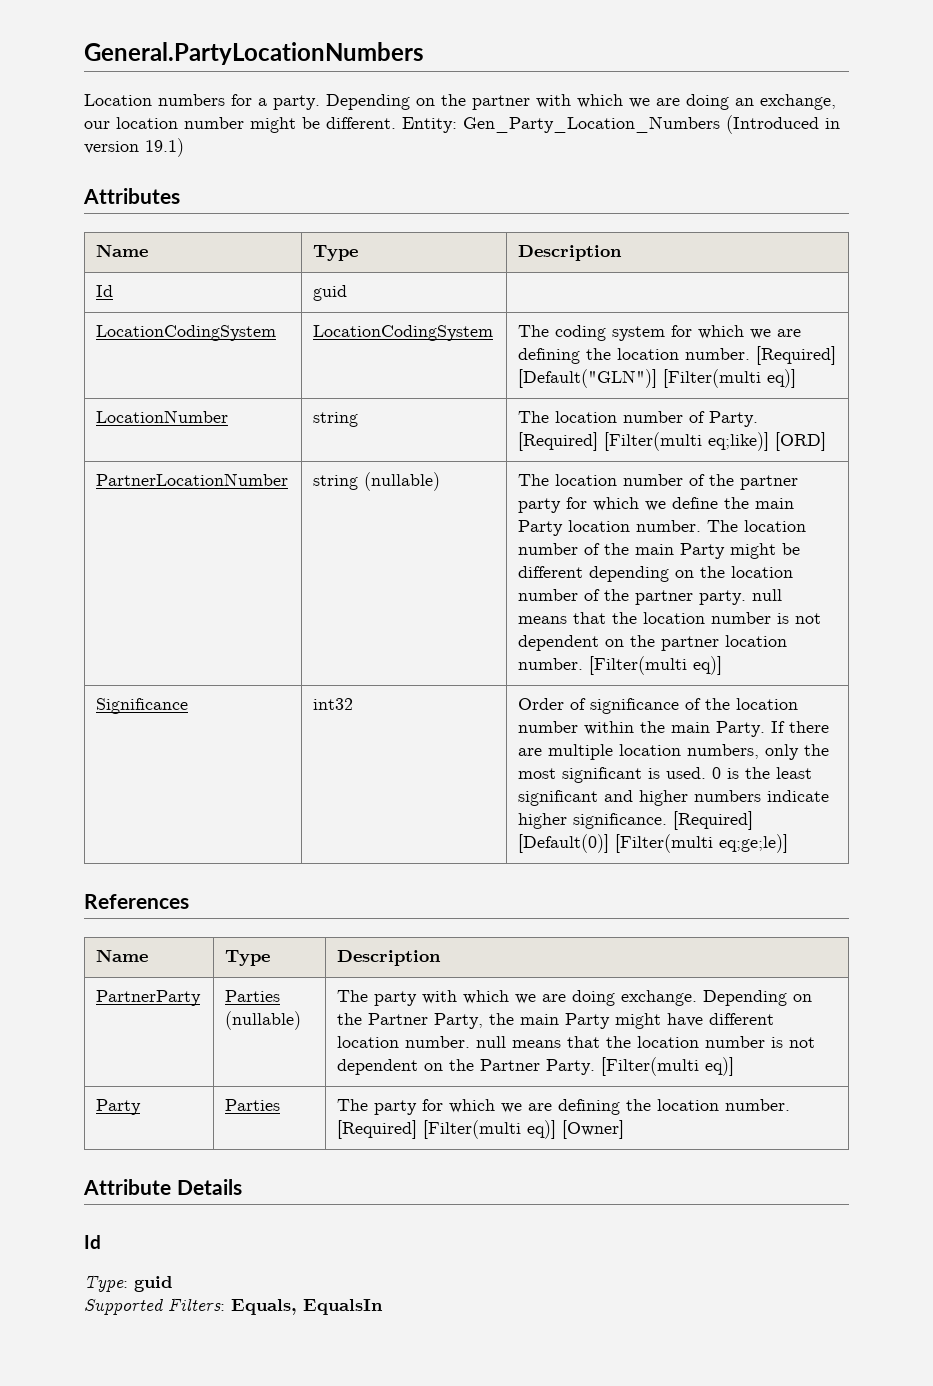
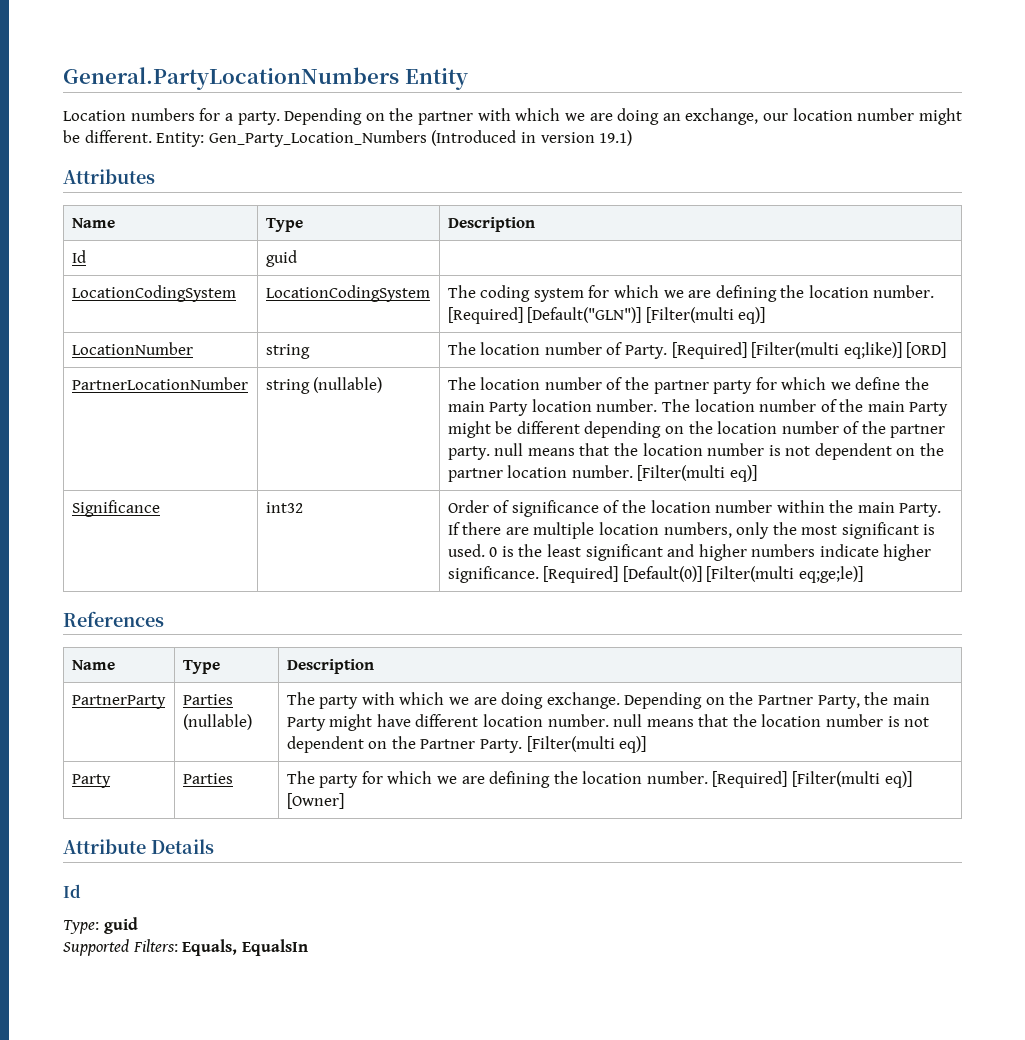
(424, 53) none -> [404,68,468,90] Entity

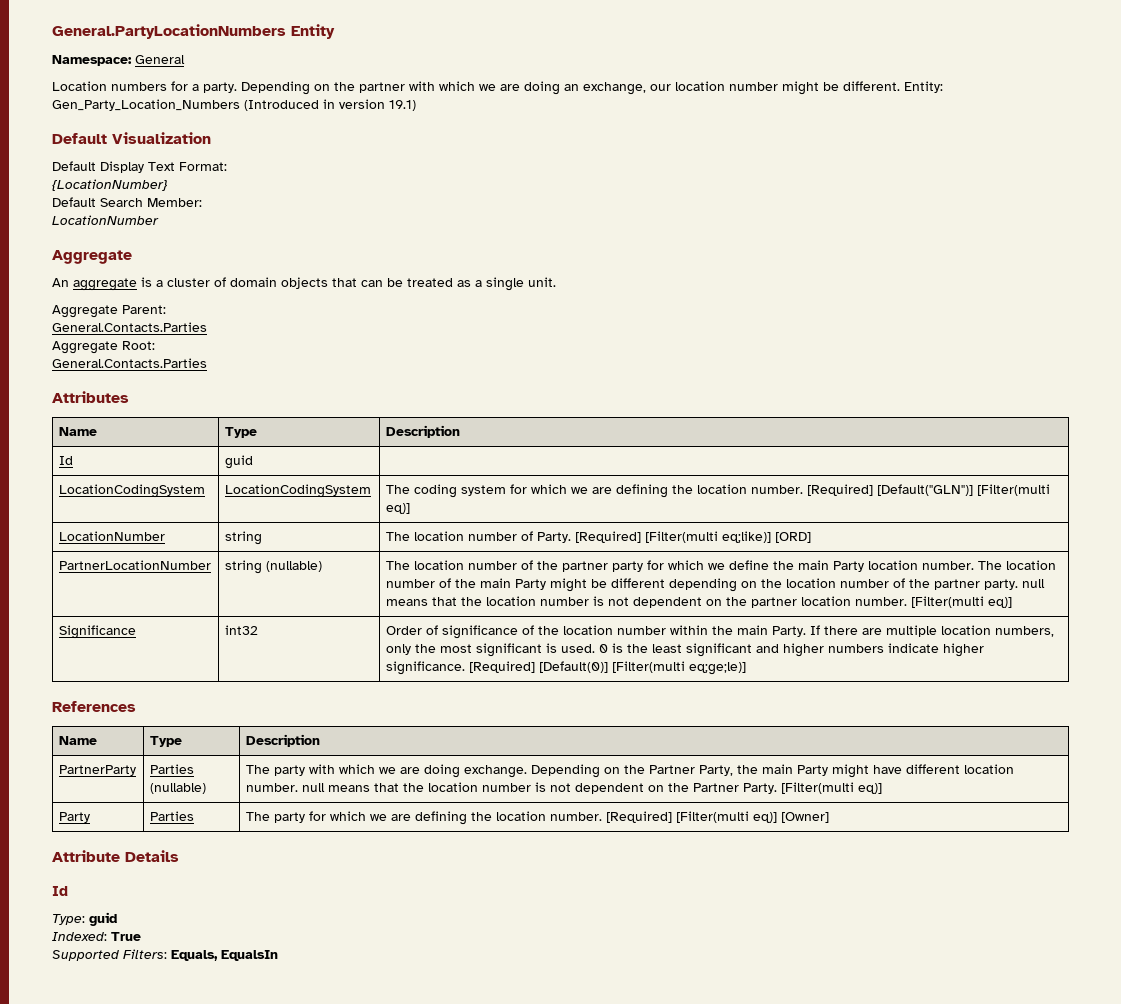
(468, 79) none -> [52,55,185,66] // Namespace: General
(633, 138) none -> [52,132,211,144] [52,161,227,173] [52,179,168,191] [52,197,202,207] [52,215,159,225] [52,250,132,264] [52,277,556,291] [52,305,166,318] [52,322,207,332] [52,341,155,354] [52,358,207,368] // Default Visualization // Default Display Text Format: // {LocationNumber} // Default Search Member: // LocationNumber // Aggregate // An aggregate is a cluster of domain objects that can be treated as a single unit. // Aggregate Parent: // General.Contacts.Parties // Aggregate Root: // General.Contacts.Parties
(138, 925) none -> [52,932,141,941] // Indexed: True

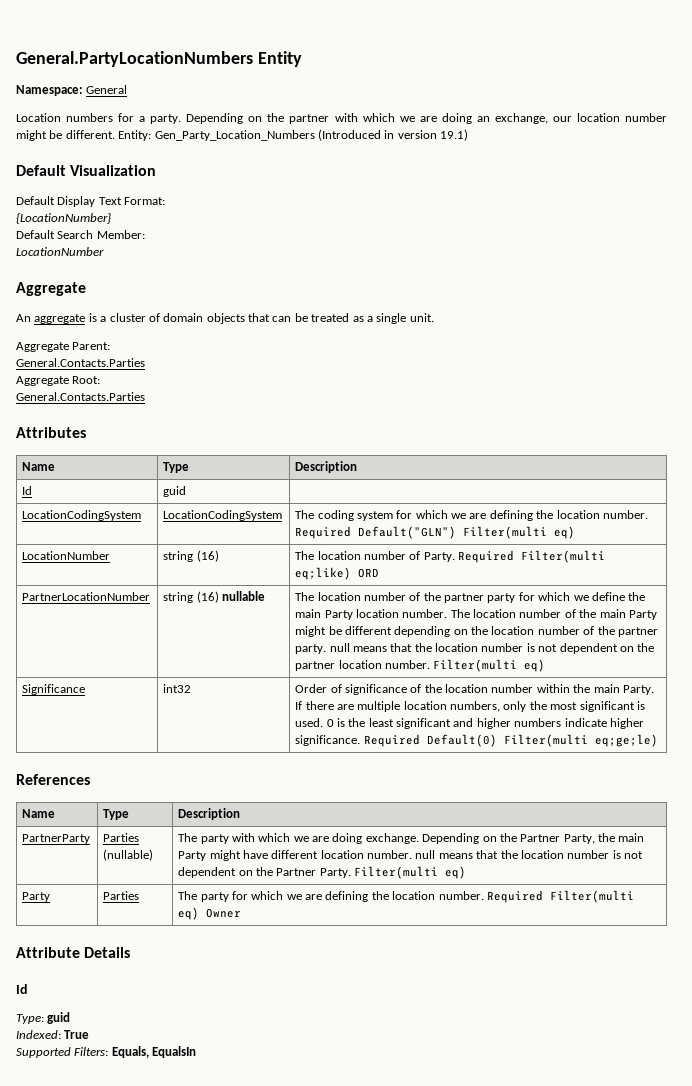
[806,484,1050,496] [385,503,410,514] [Required] [Default("GLN")] [Filter(multi eq)] -> [295,526,576,539] Required Default("GLN") Filter(multi eq)
(262, 538) none -> [196,550,219,562] (16)
[574,531,811,543] [Required] [Filter(multi eq;like)] [ORD] -> [458,550,606,563] [295,567,380,580] Required Filter(multi eq;like) ORD
[265,561,322,572] (nullable) -> [196,591,265,603] (16) nullable
[910,596,1012,608] [Filter(multi eq)] -> [433,659,546,672] Filter(multi eq)
[468,661,746,675] [Required] [Default(0)] [Filter(multi eq;ge;le)] -> [363,734,658,747] Required Default(0) Filter(multi eq;ge;le)
[780,782,882,794] [Filter(multi eq)] -> [354,866,467,879] Filter(multi eq)
[605,811,829,823] [Required] [Filter(multi eq)] [Owner] -> [486,890,634,903] [178,907,242,920] Required Filter(multi eq) Owner

